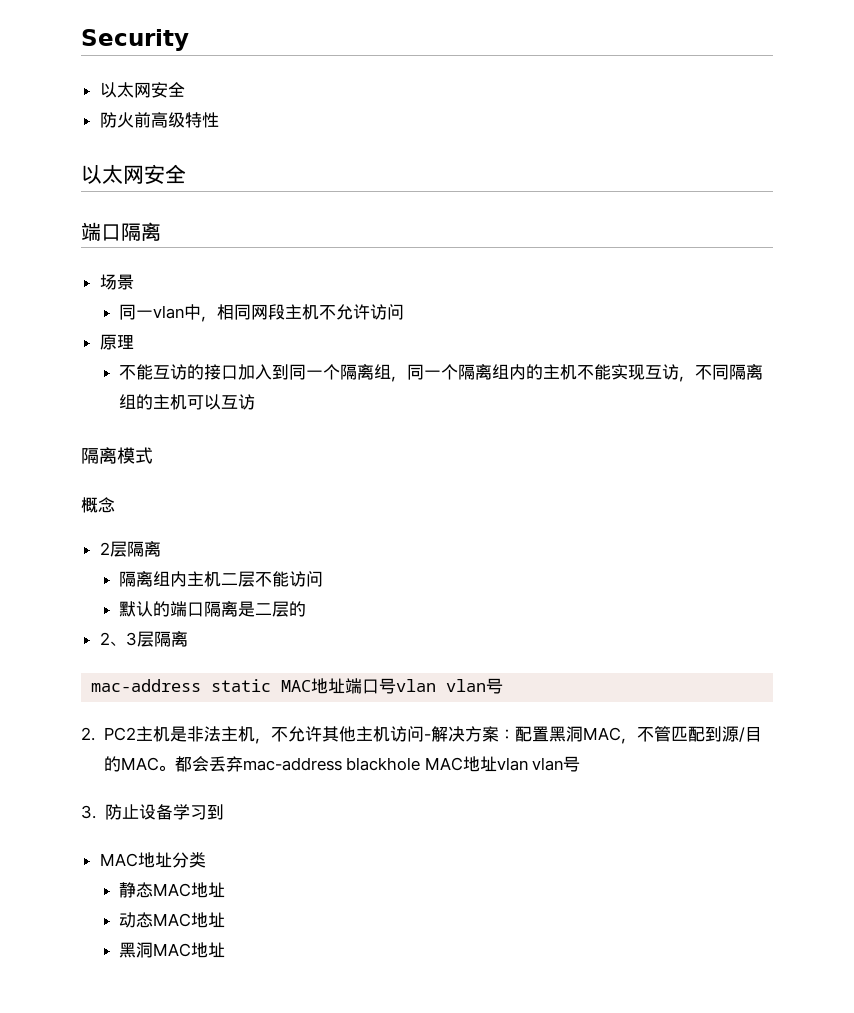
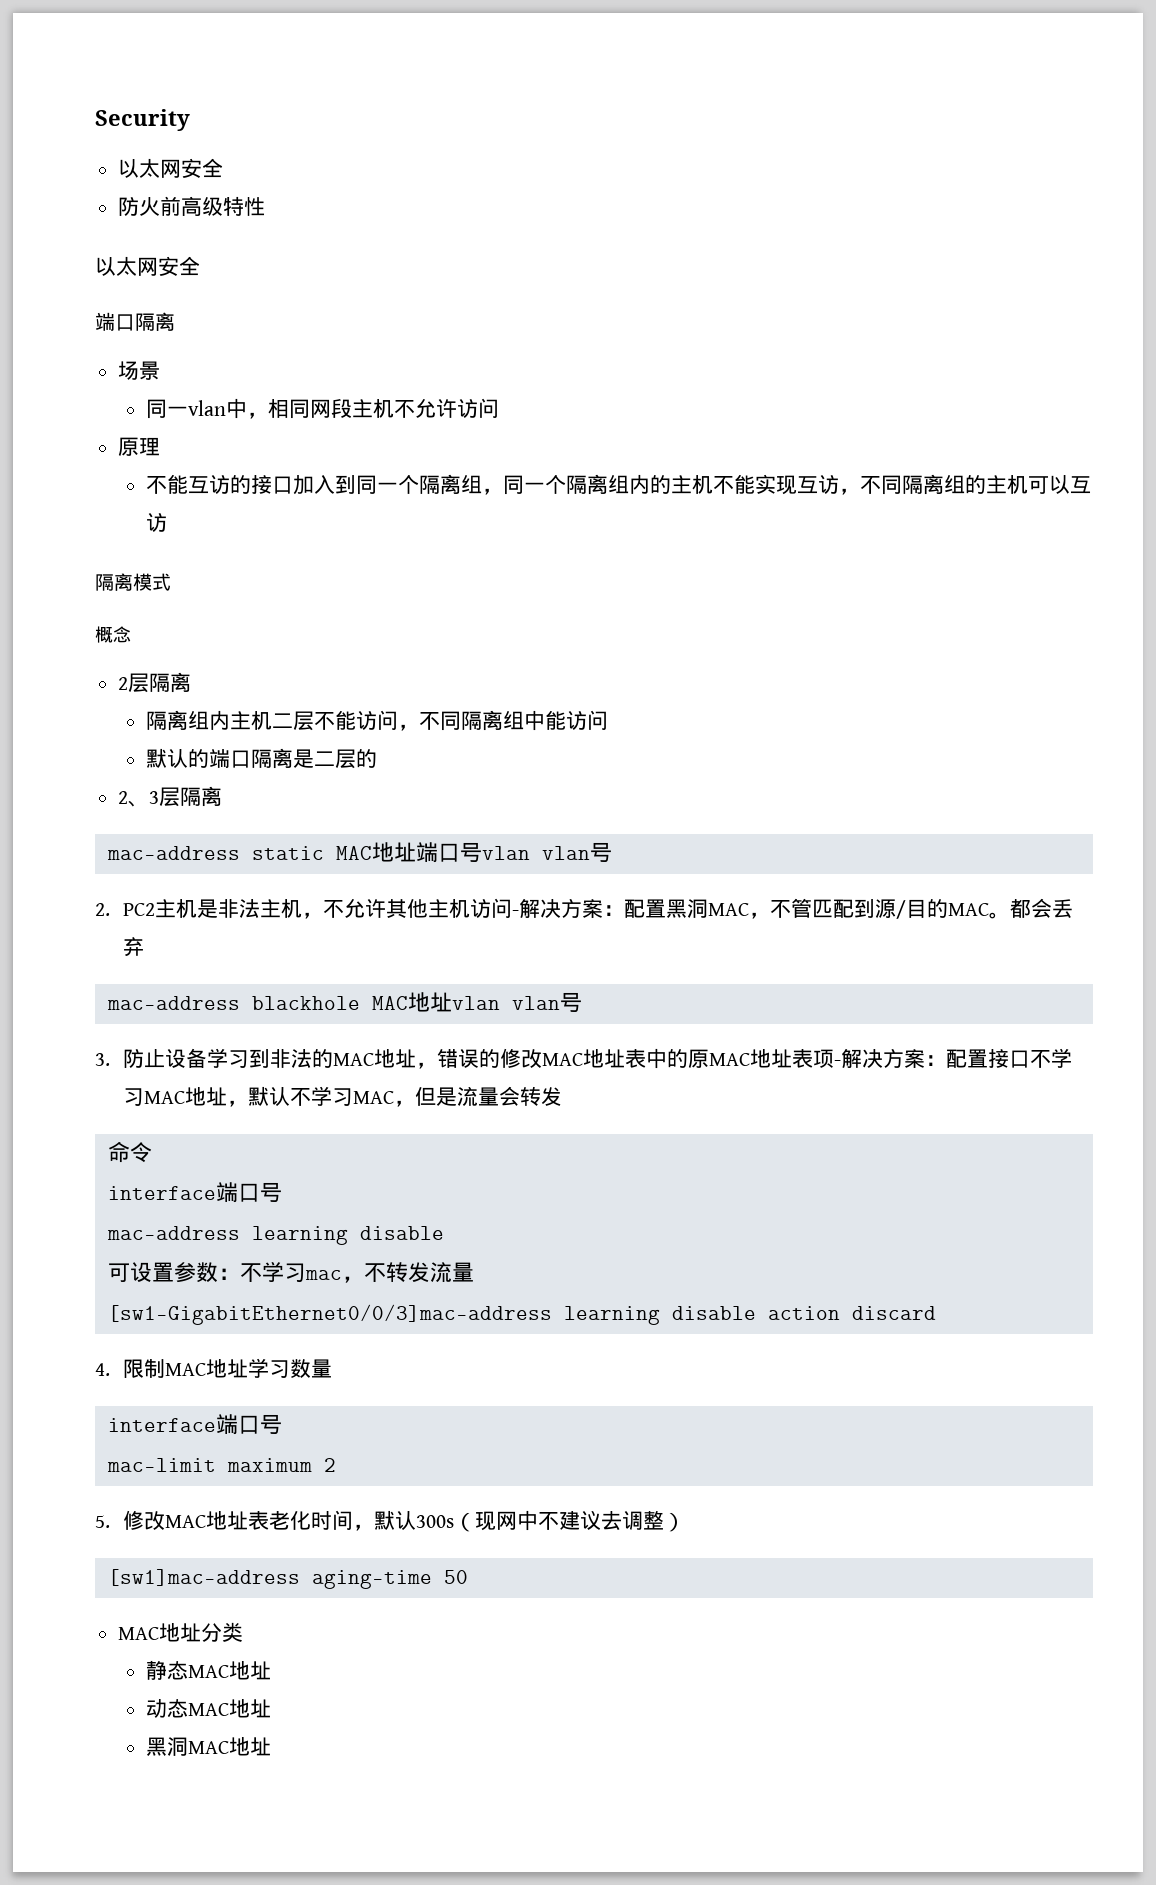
(324, 579) none -> [398,710,609,731] ，不同隔离组中能访问
(243, 764) none -> (145, 947) //
(224, 812) none -> [270,1048,1073,1069] [123,1086,563,1107] [107,1141,152,1163] [107,1182,282,1203] [106,1226,444,1245] [107,1262,474,1283] [107,1304,936,1325] [95,1358,333,1378] [107,1414,282,1435] [106,1458,336,1472] [95,1510,686,1532] [107,1569,468,1589] 非法的MAC地址，错误的修改MAC地址表中的原MAC地址表项-解决方案：配置接口不学习MAC地址，默认不学习MAC，但是流量会转发 // 命令 // interface端口号 // mac-address learning disable // 可设置参数：不学习mac，不转发流量 // [sw1-GigabitEthernet0/0/3]mac-address learning disable action discard // 4.限制MAC地址学习数量 // interface端口号 // mac-limit maximum 2 // 5.修改MAC地址表老化时间，默认300s（现网中不建议去调整） // [sw1]mac-address aging-time 50

